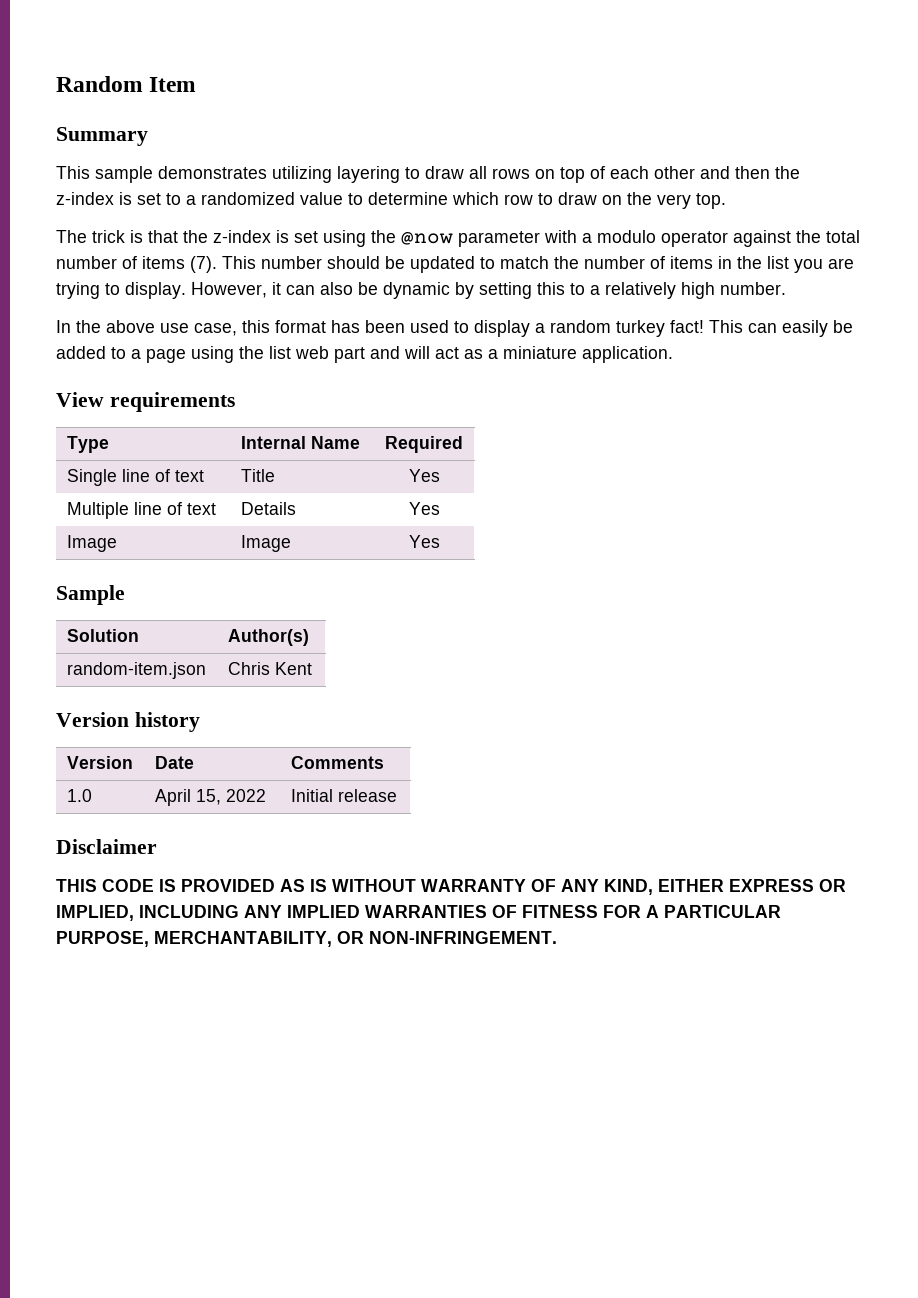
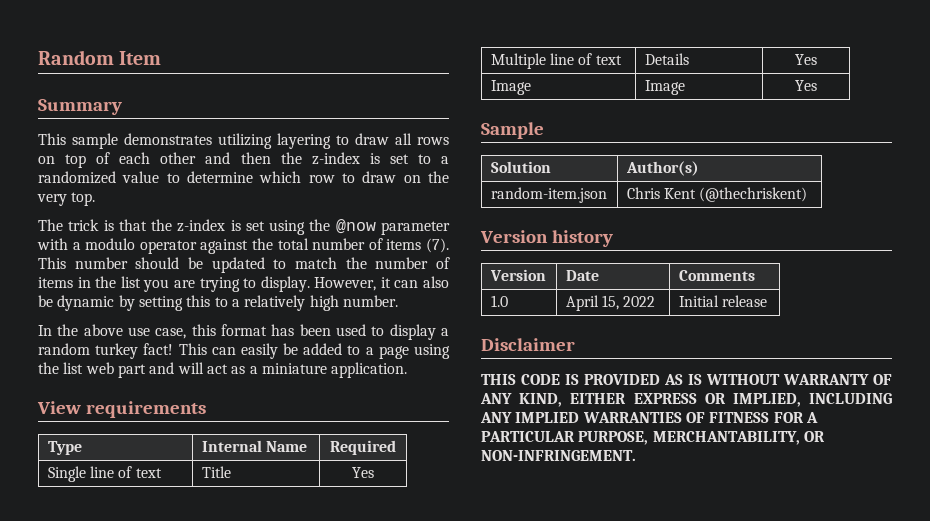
(312, 668) none -> [699,187,808,202] (@thechriskent)

